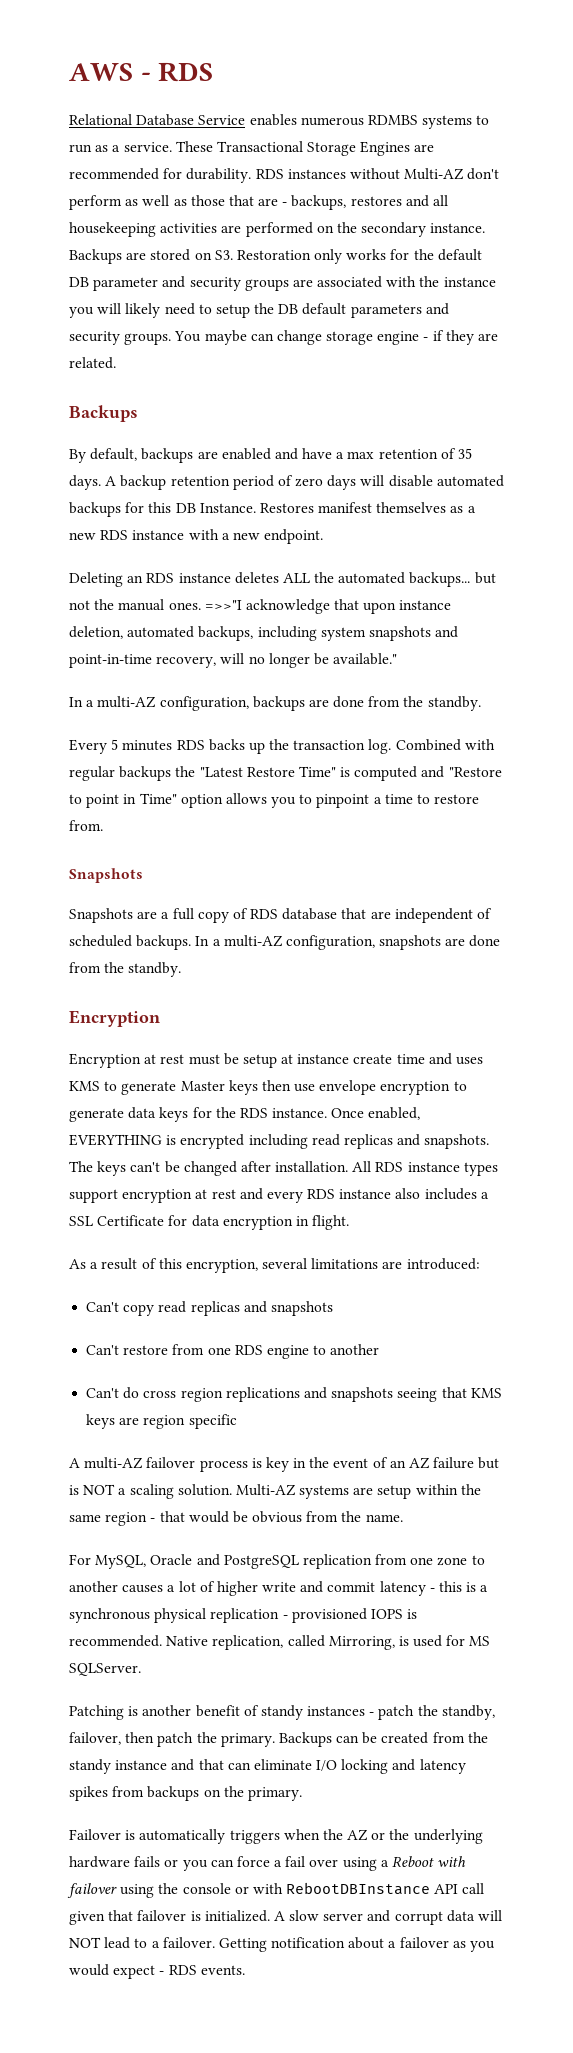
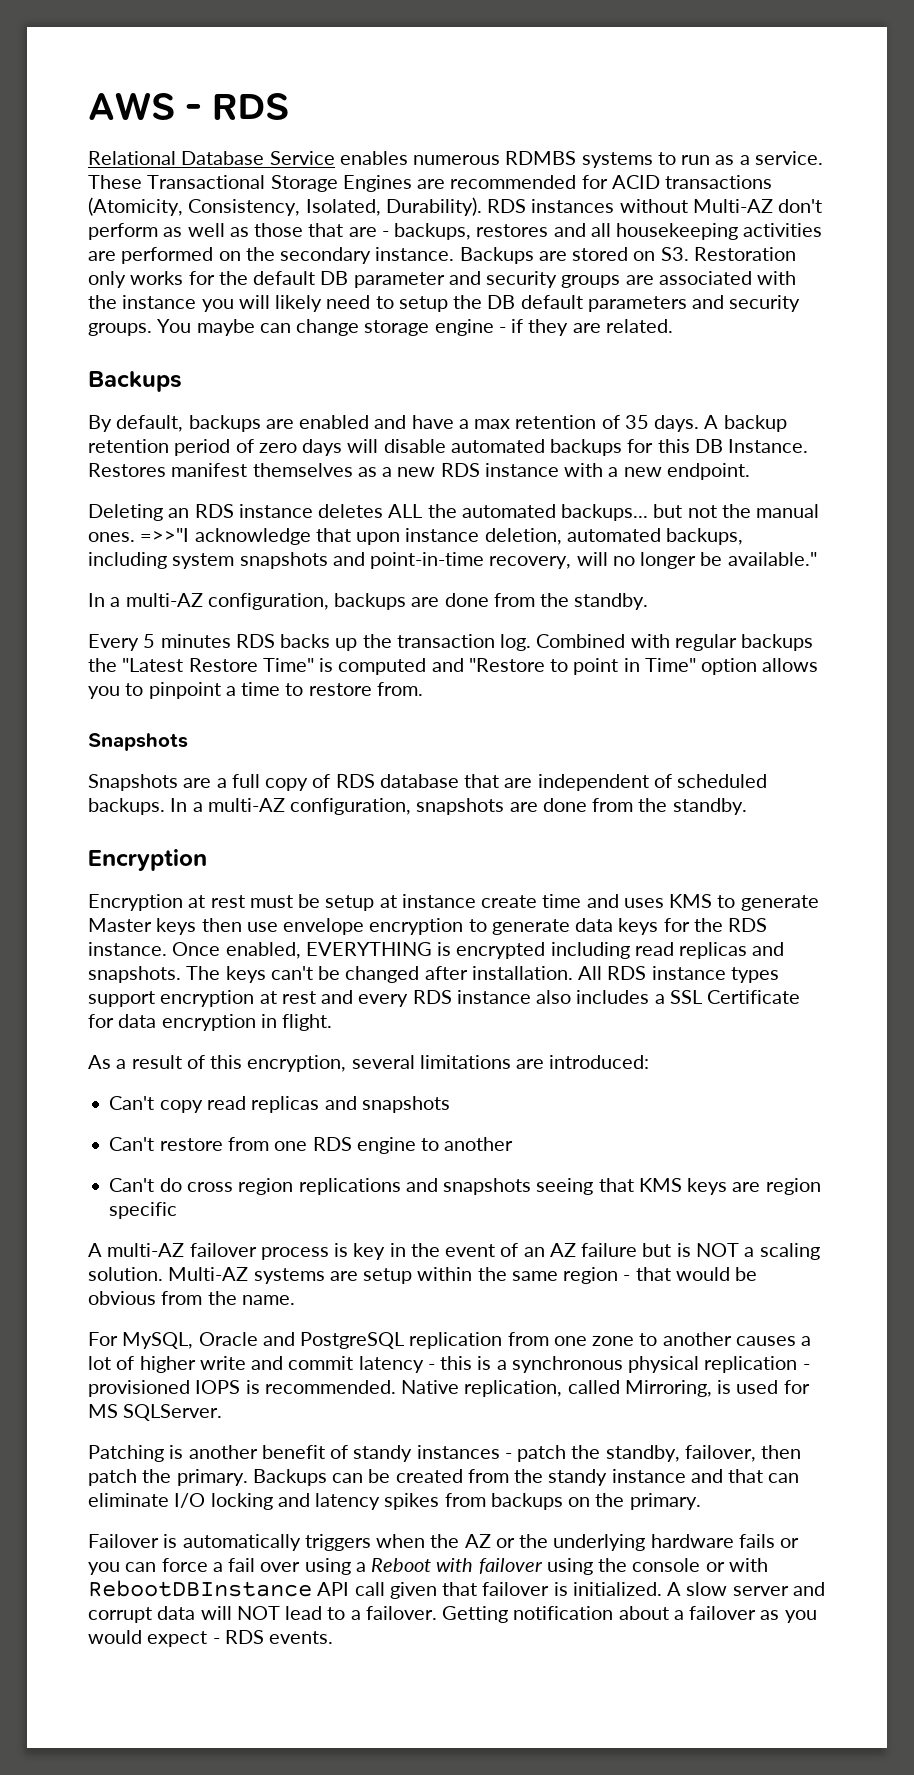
[186,168,252,183] durability. -> [611,175,773,189] [88,197,482,216] ACID transactions (Atomicity, Consistency, Isolated, Durability).

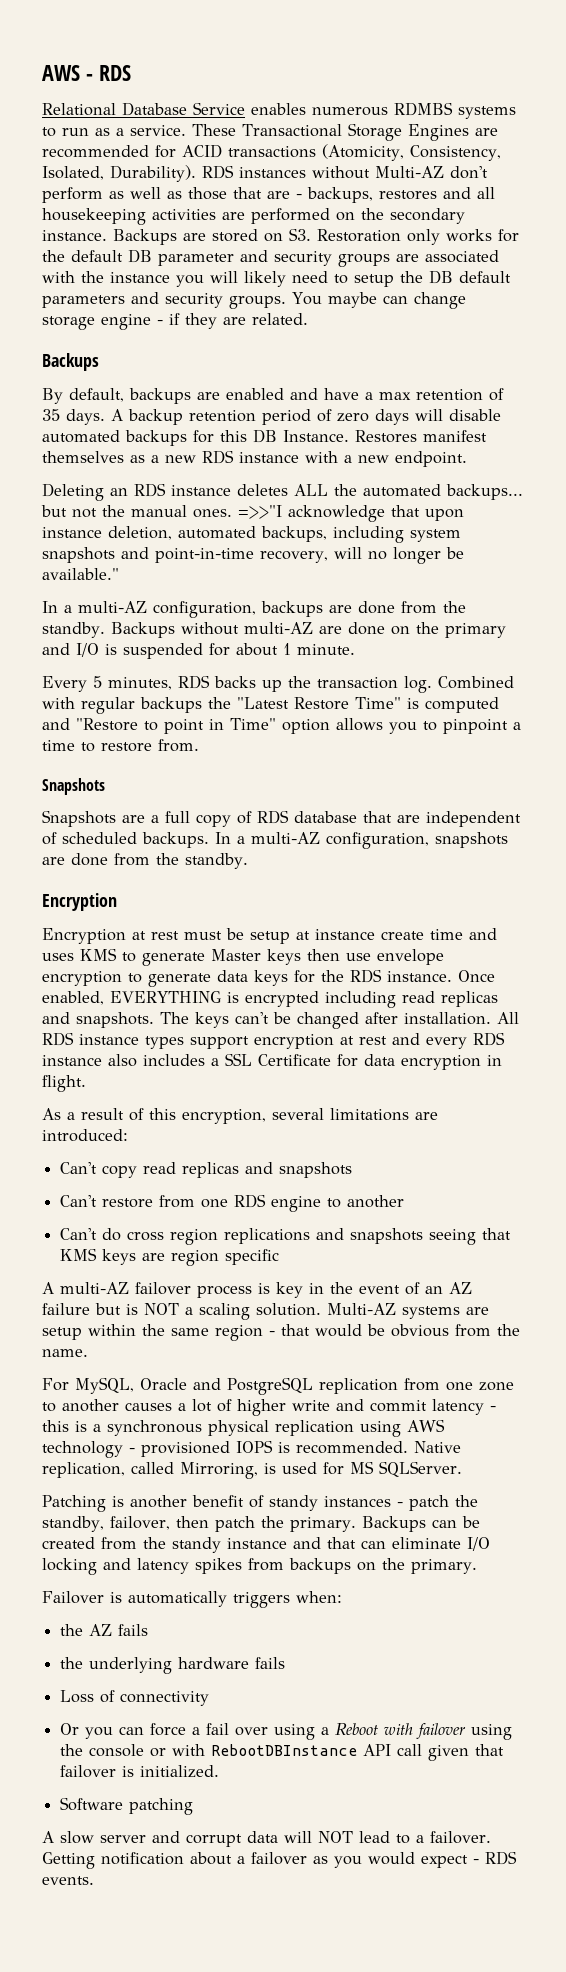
(649, 601) none -> [110,622,506,638] [42,643,355,659] Backups without multi-AZ are done on the primary and I/O is suspended for about 1 minute.
[160,634,231,648] minutes -> [108,677,172,690] minutes,
(798, 1364) none -> [360,1419,445,1437] [42,1441,123,1458] using AWS technology
[376,1534,426,1548] when -> [296,1591,342,1603] when: //
[495,1538,515,1548] or -> [118,1624,149,1636] fails //
[780,1538,800,1548] or -> [60,1690,210,1706] [60,1723,80,1735] // Loss of connectivity // Or
(662, 1589) none -> [60,1797,194,1815] // Software patching //

